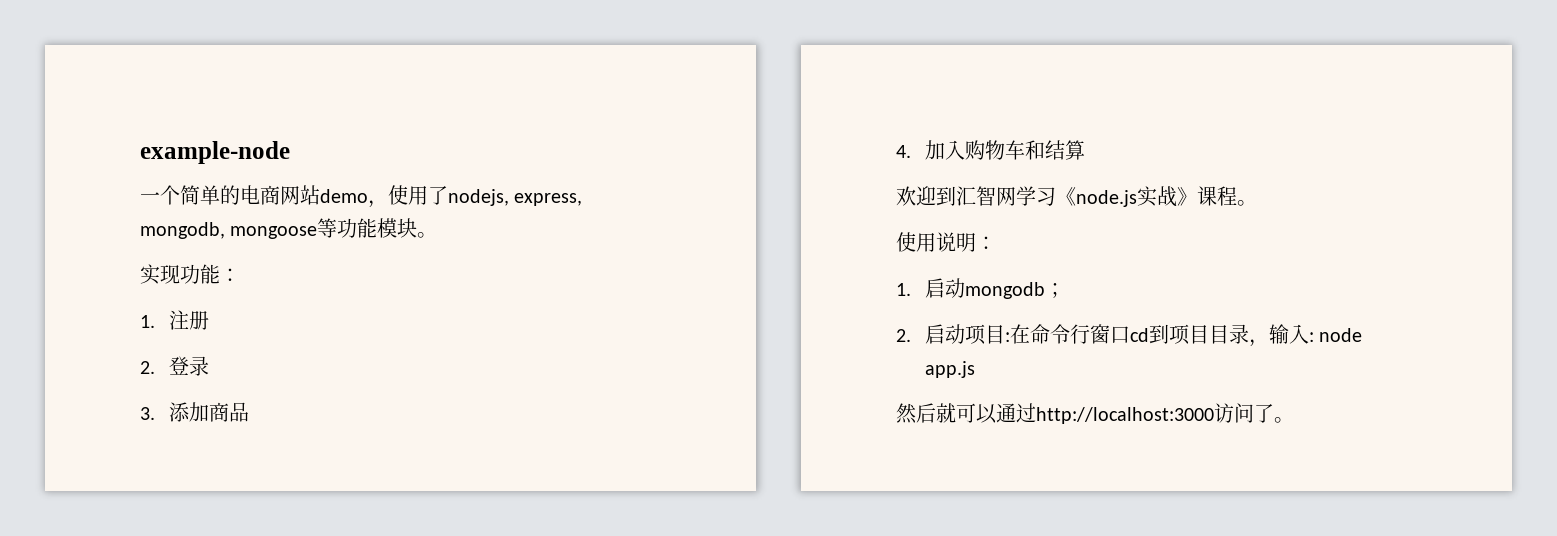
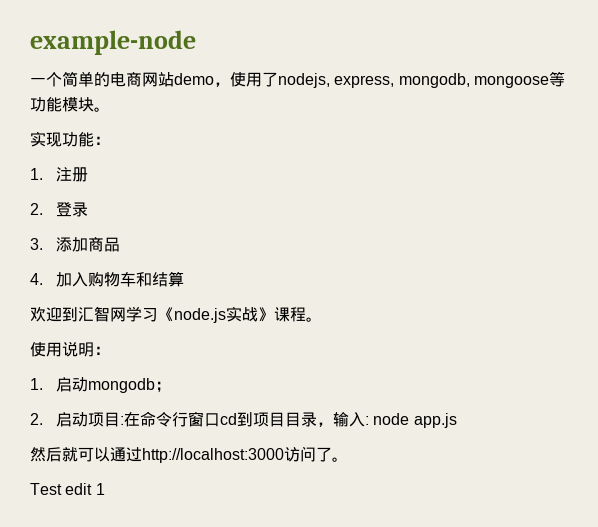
(1294, 420) none -> [30,483,105,495] // Test edit 1

